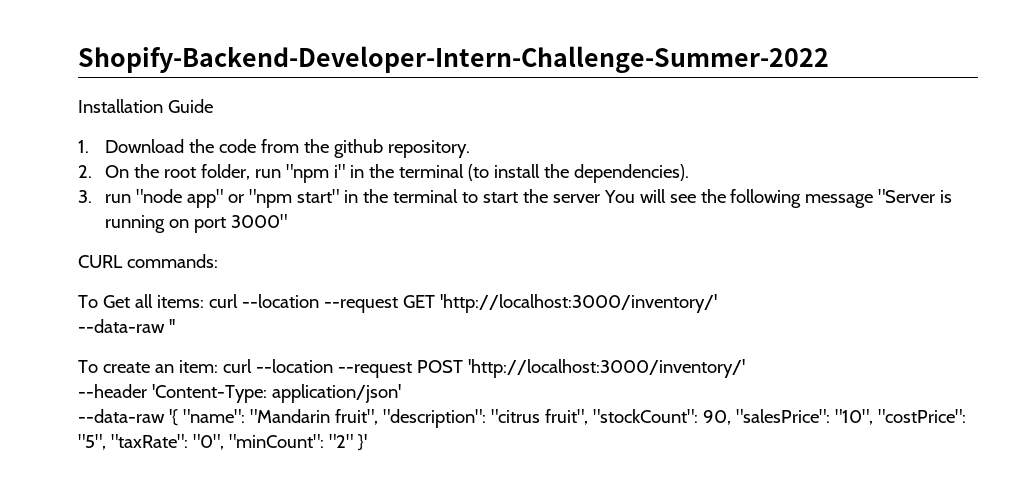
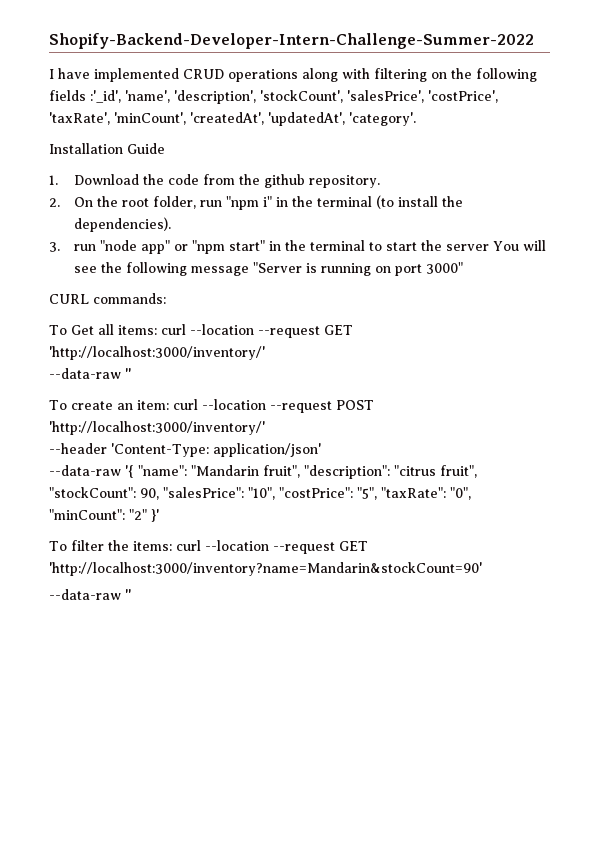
(829, 59) none -> [49,68,537,82] [49,90,498,104] [49,112,416,126] // I have implemented CRUD operations along with filtering on the following fields :'_id', 'name', 'description', 'stockCount', 'salesPrice', 'costPrice', 'taxRate', 'minCount', 'createdAt', 'updatedAt', 'category'.
(367, 442) none -> [49,540,368,554] [49,562,482,576] [49,589,131,600] // To filter the items: curl --location --request GET 'http://localhost:3000/inventory?name=Mandarin&stockCount=90' // --data-raw ''

